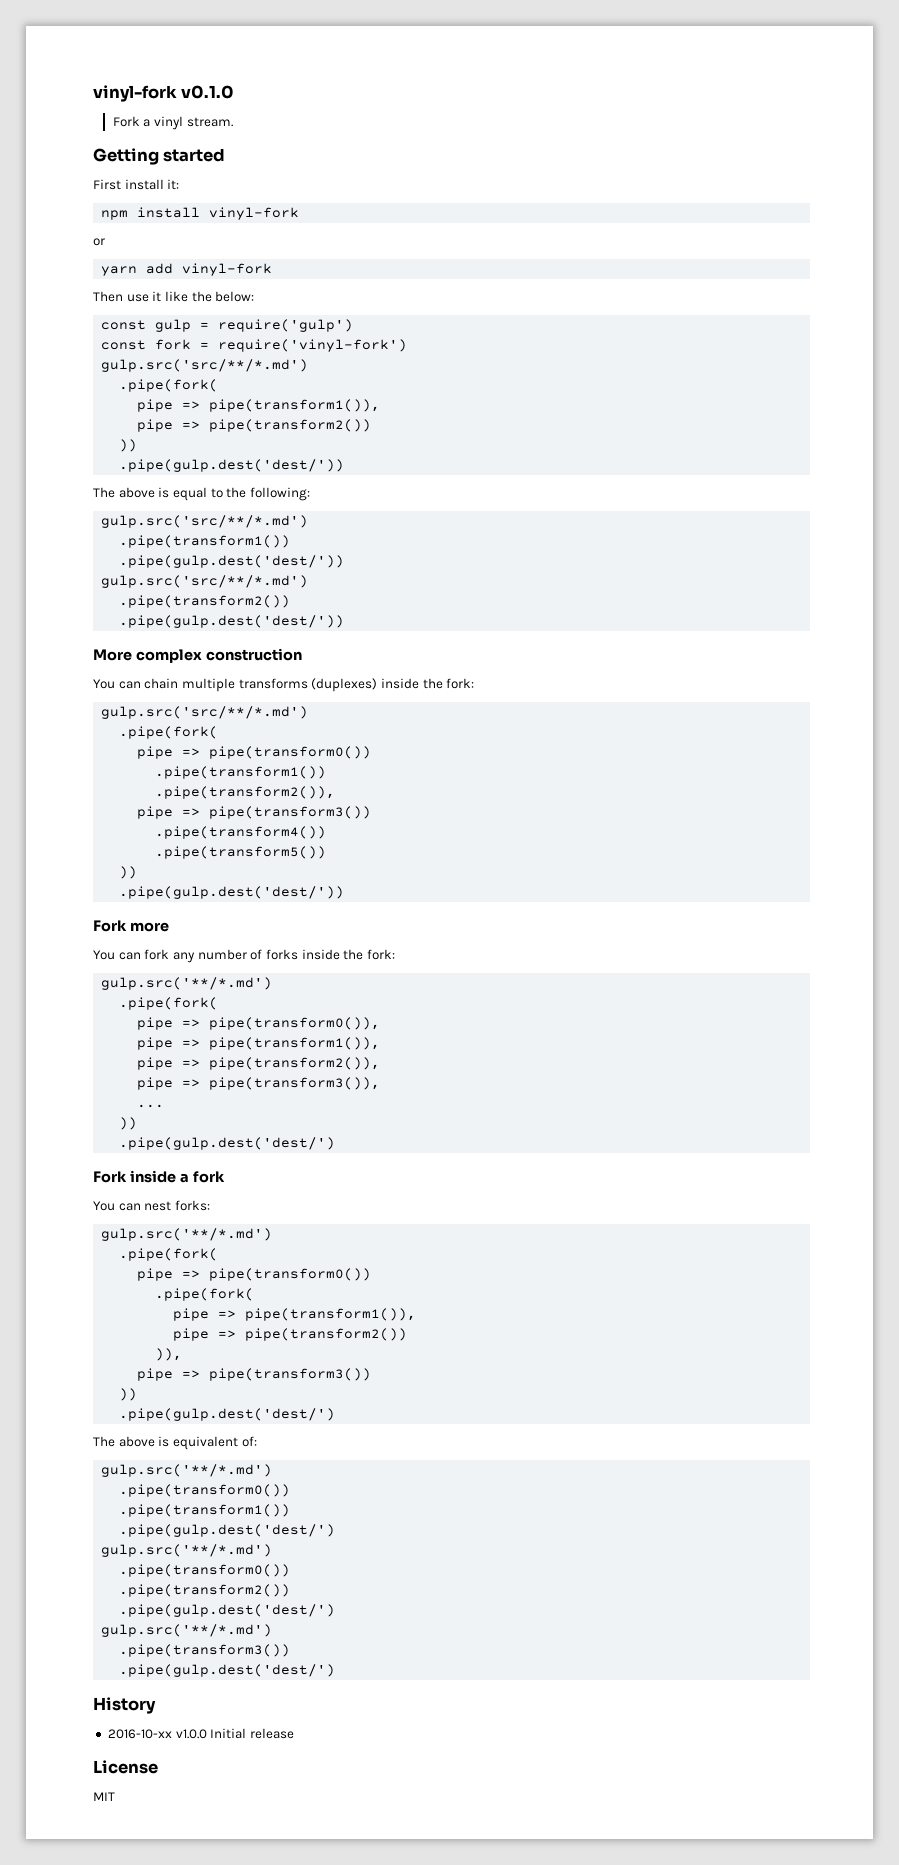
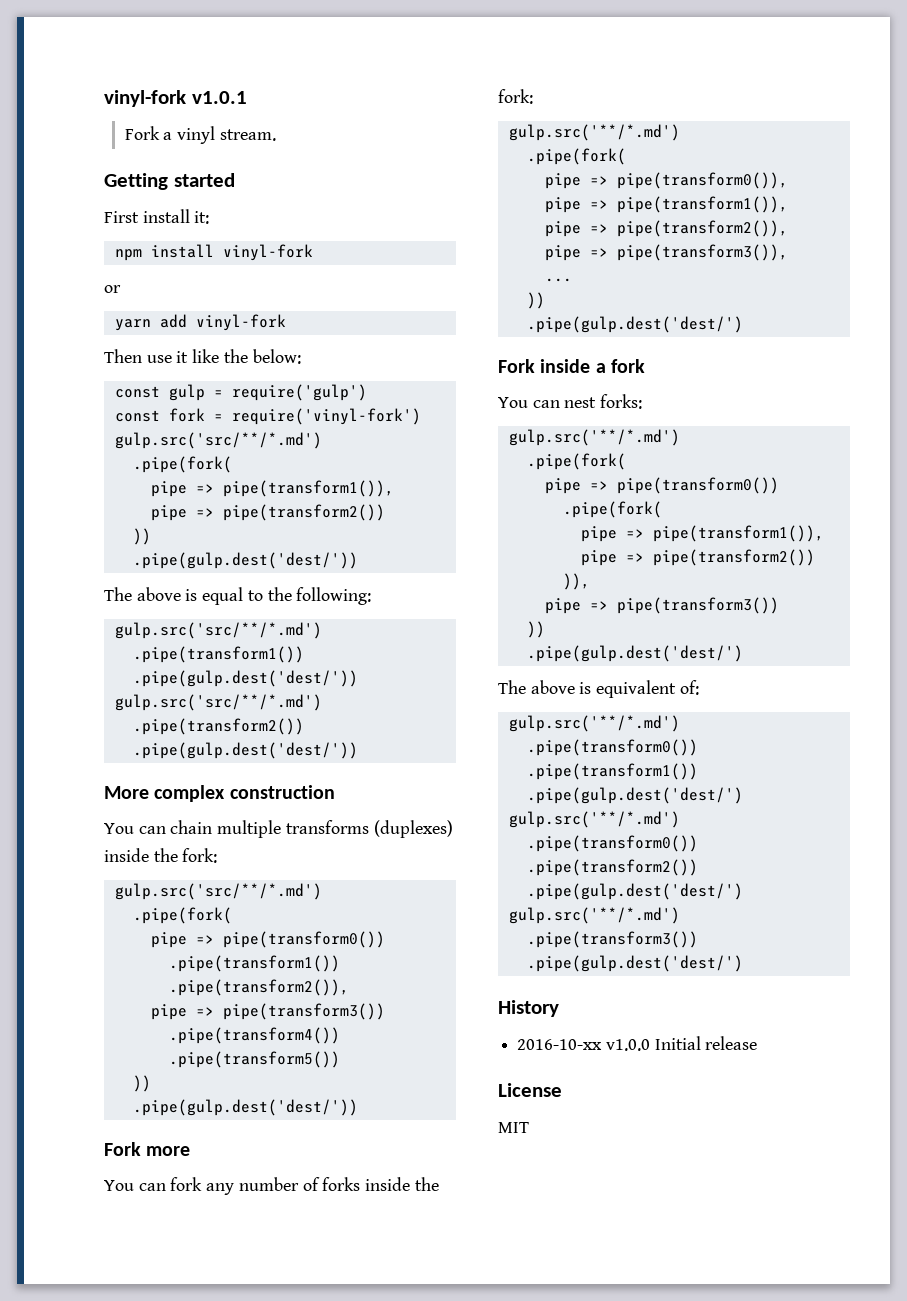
[93,85,235,102] vinyl-fork v0.1.0 -> [104,90,247,107] vinyl-fork v1.0.1

